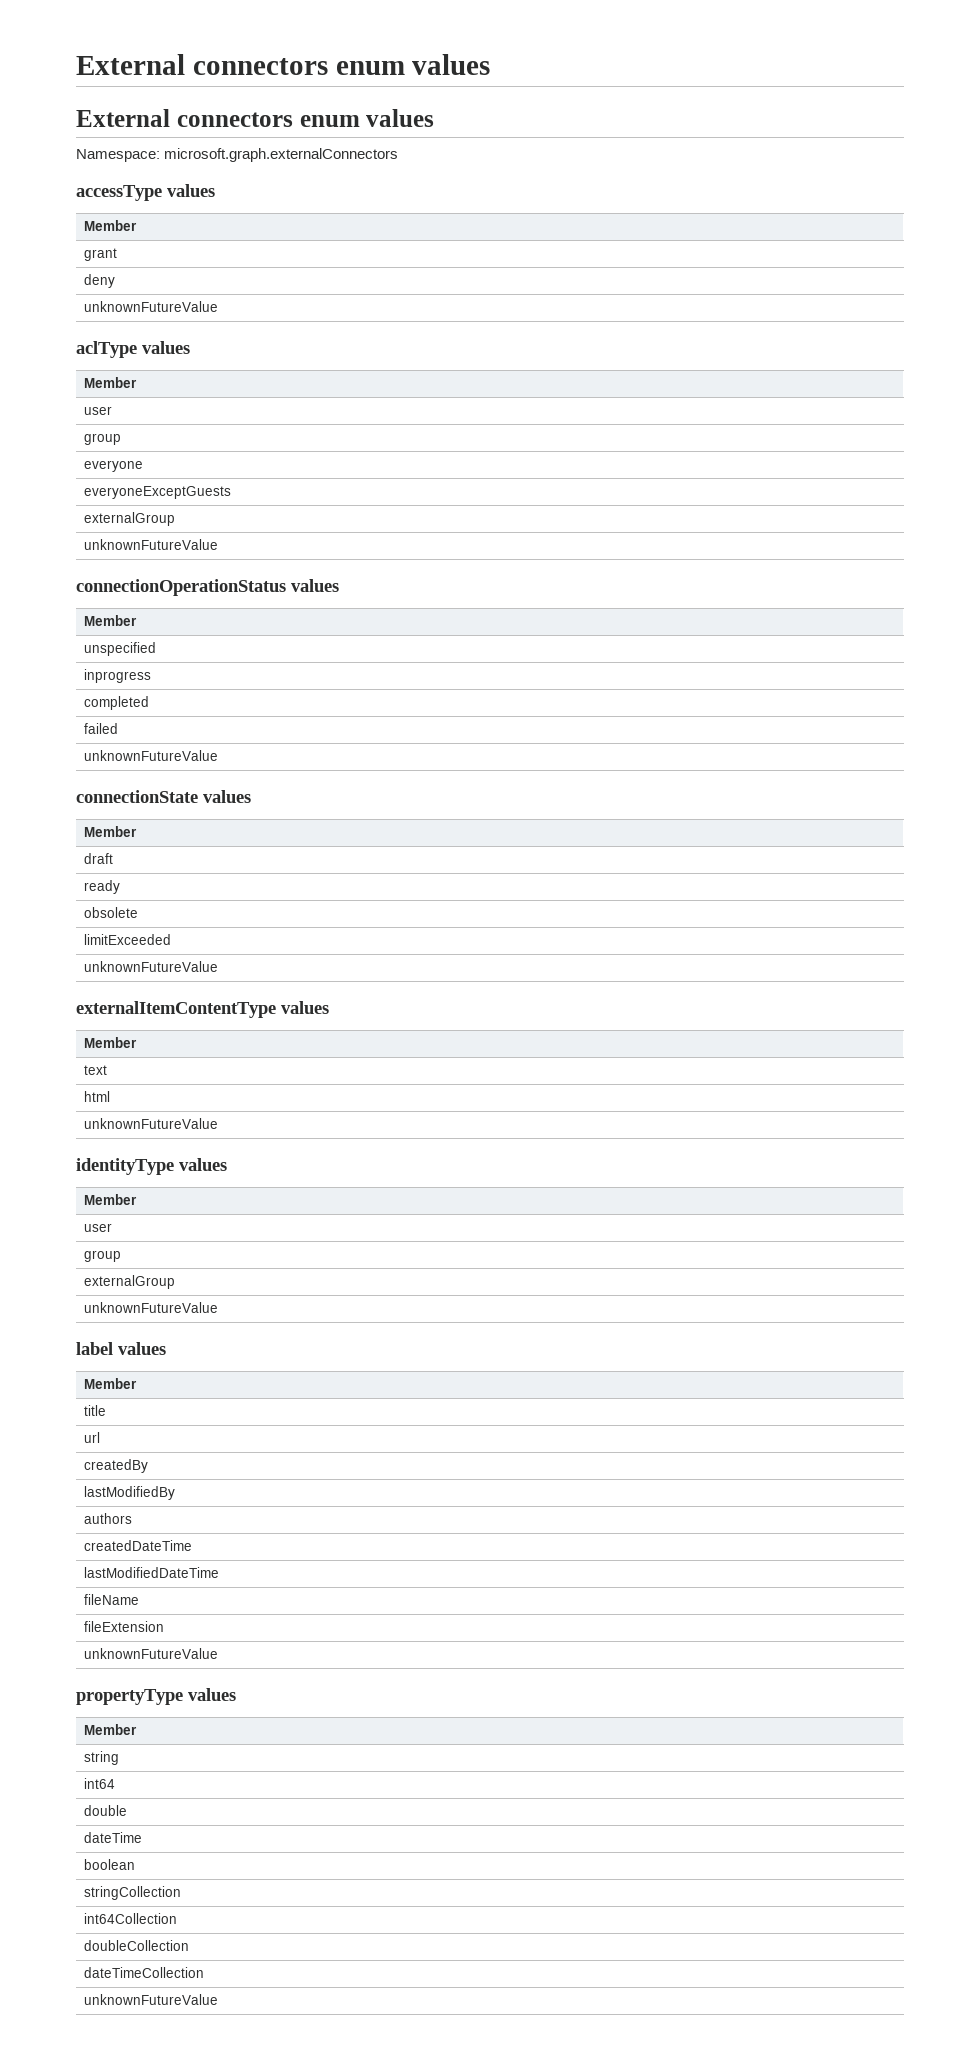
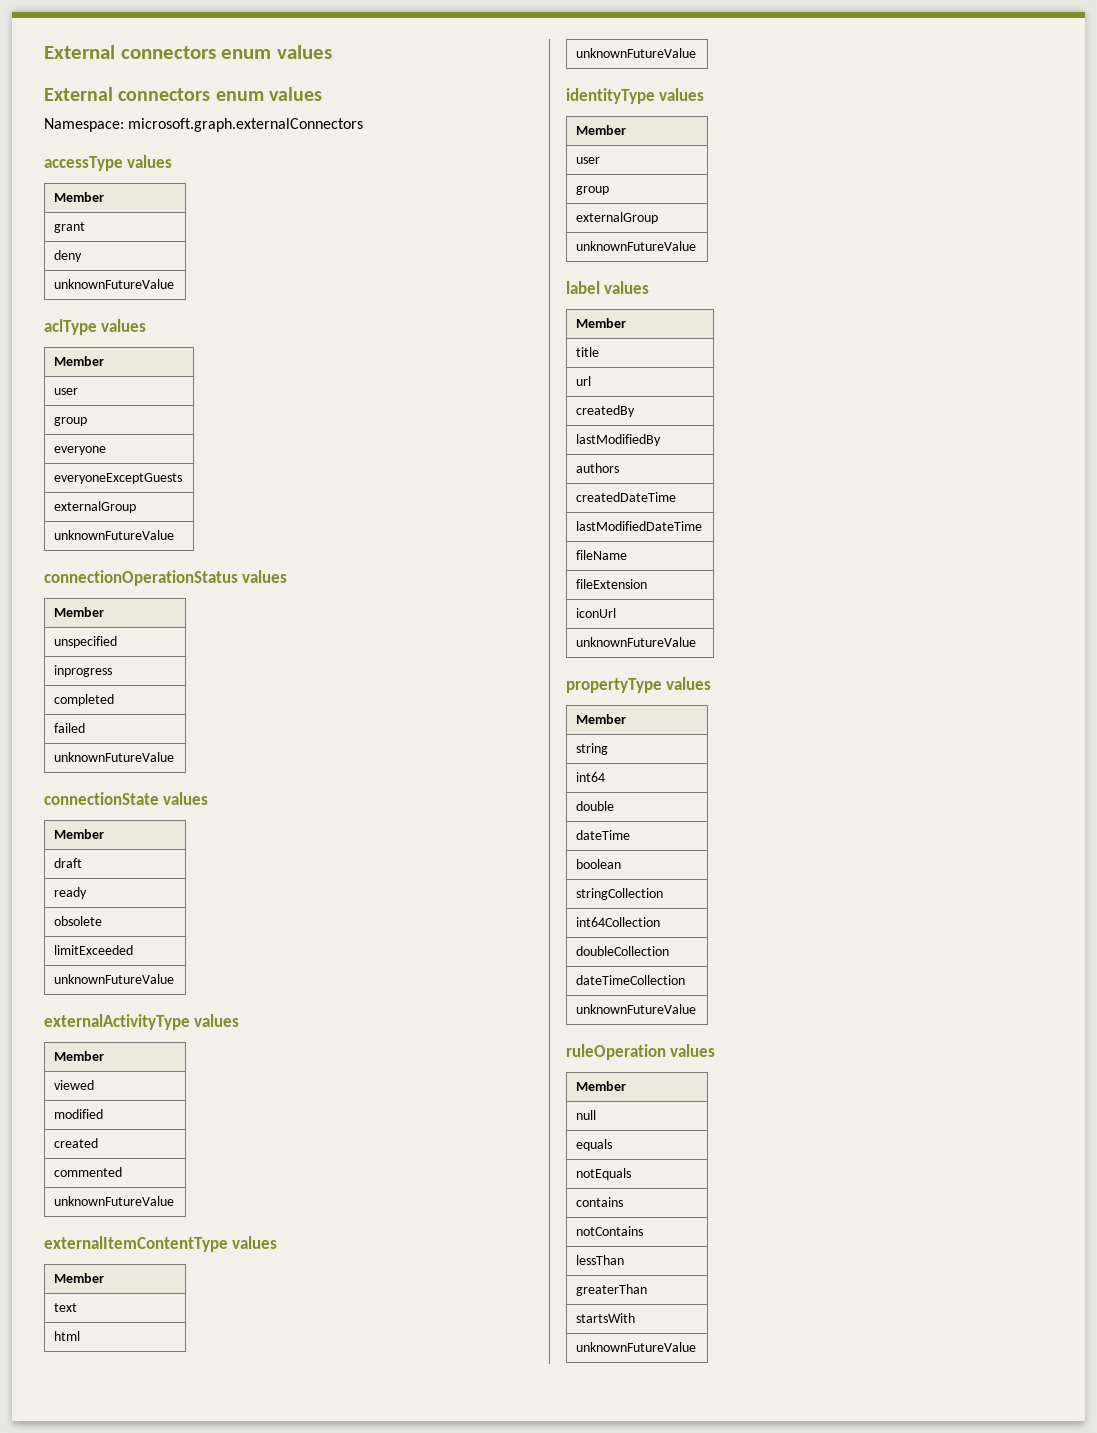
(218, 966) none -> [44,1014,240,1030] [54,1051,105,1061] [54,1080,95,1090] [54,1109,104,1119] [54,1138,99,1148] [54,1167,123,1177] [54,1196,175,1206] // externalActivityType values // Member // viewed // modified // created // commented // unknownFutureValue
(164, 1626) none -> [576,608,617,618] // iconUrl
(218, 1999) none -> [566,1044,716,1060] [576,1081,627,1091] [576,1110,597,1120] [576,1139,613,1151] [576,1168,632,1180] [576,1197,624,1207] [576,1226,644,1236] [576,1255,625,1265] [576,1284,648,1296] [576,1313,636,1323] [576,1342,697,1352] // ruleOperation values // Member // null // equals // notEquals // contains // notContains // lessThan // greaterThan // startsWith // unknownFutureValue

